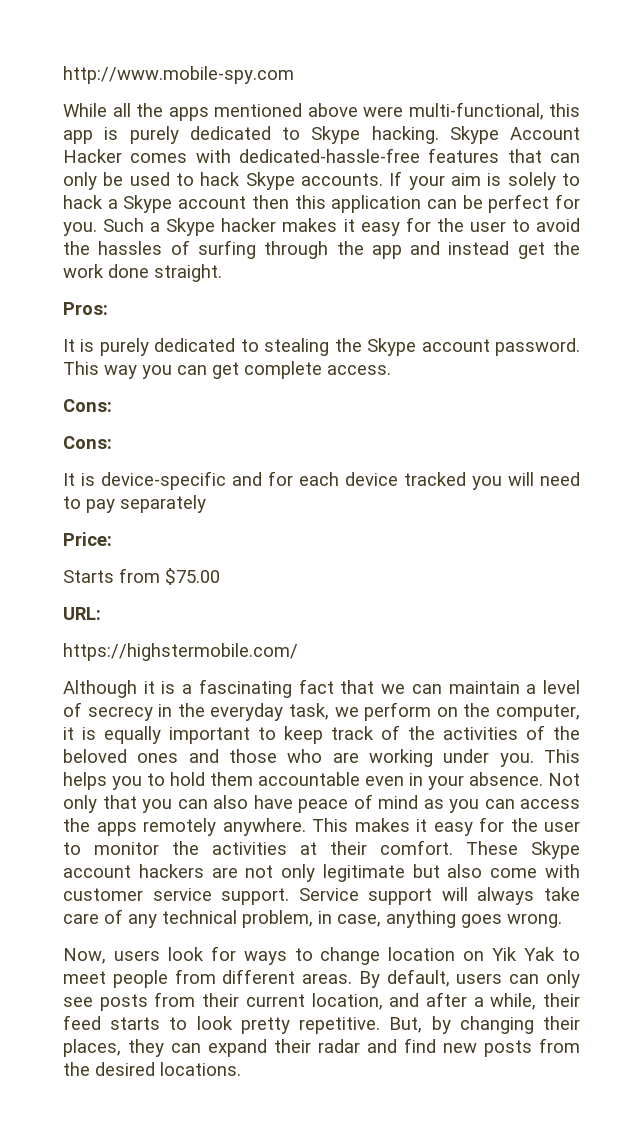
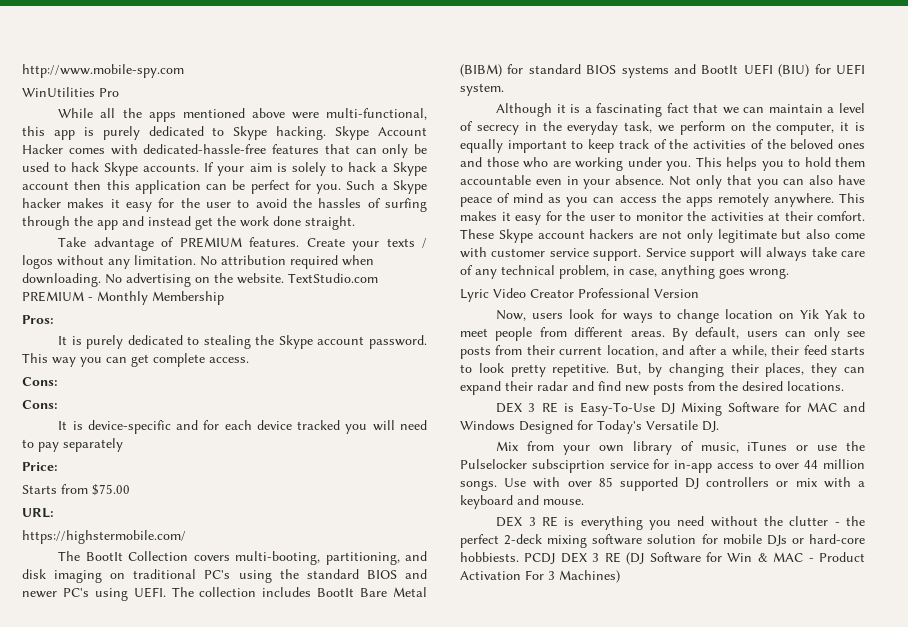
(294, 75) none -> [22,87,119,97] // WinUtilities Pro
(222, 273) none -> [58,237,427,251] [22,255,374,269] [22,273,378,287] [22,291,224,305] // Take advantage of PREMIUM features. Create your texts / logos without any limitation. No attribution required when downloading. No advertising on the website. TextStudio.com PREMIUM - Monthly Membership
(298, 652) none -> [58,551,427,565] [22,569,427,583] [22,587,428,601] [460,64,865,78] [460,83,504,96] // The BootIt Collection covers multi-booting, partitioning, and disk imaging on traditional PC's using the standard BIOS and newer PC's using UEFI. The collection includes BootIt Bare Metal (BIBM) for standard BIOS systems and BootIt UEFI (BIU) for UEFI system.
(562, 920) none -> [460,288,699,302] // Lyric Video Creator Professional Version
(241, 1069) none -> [496,402,865,416] [460,420,719,434] [496,441,865,455] [460,459,865,473] [460,477,865,491] [460,495,584,509] [496,516,865,530] [460,534,865,548] [460,552,865,565] [460,570,620,583] // DEX 3 RE is Easy-To-Use DJ Mixing Software for MAC and Windows Designed for Today's Versatile DJ. // Mix from your own library of music, iTunes or use the Pulselocker subsciprtion service for in-app access to over 44 million songs. Use with over 85 supported DJ controllers or mix with a keyboard and mouse. // DEX 3 RE is everything you need without the clutter - the perfect 2-deck mixing software solution for mobile DJs or hard-core hobbiests. PCDJ DEX 3 RE (DJ Software for Win & MAC - Product Activation For 3 Machines)

